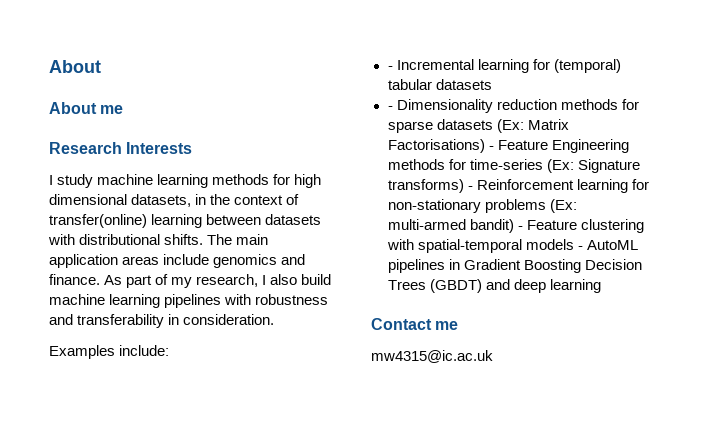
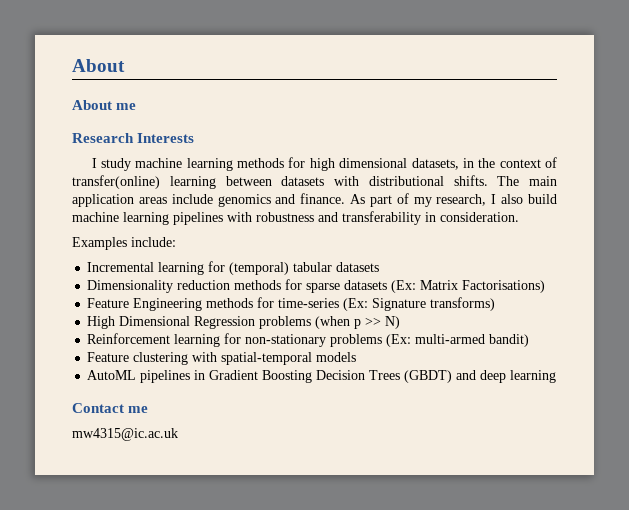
[387,66,393,70] - -> (176, 242) none
[387,106,393,110] - -> (380, 267) none
[488,146,494,150] - -> (546, 286) //
[467,186,473,190] - -> [87,316,401,329] // High Dimensional Regression problems (when p >> N) //
[517,226,523,230] - -> (530, 340) //
[577,246,583,250] - -> (357, 357) //

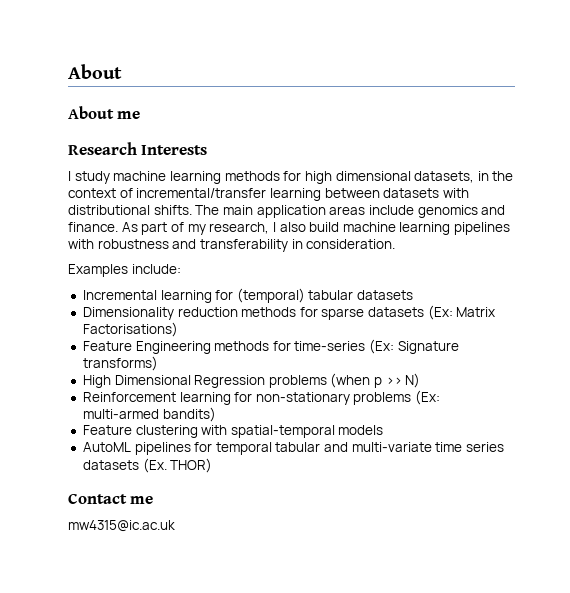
[72,175,160,189] transfer(online) -> [136,188,267,198] incremental/transfer
[489,334,530,347] bandit) -> [162,407,216,422] bandits)
[194,370,557,383] in Gradient Boosting Decision Trees (GBDT) and deep learning -> [194,442,505,455] [82,458,213,473] for temporal tabular and multi-variate time series datasets (Ex. THOR)

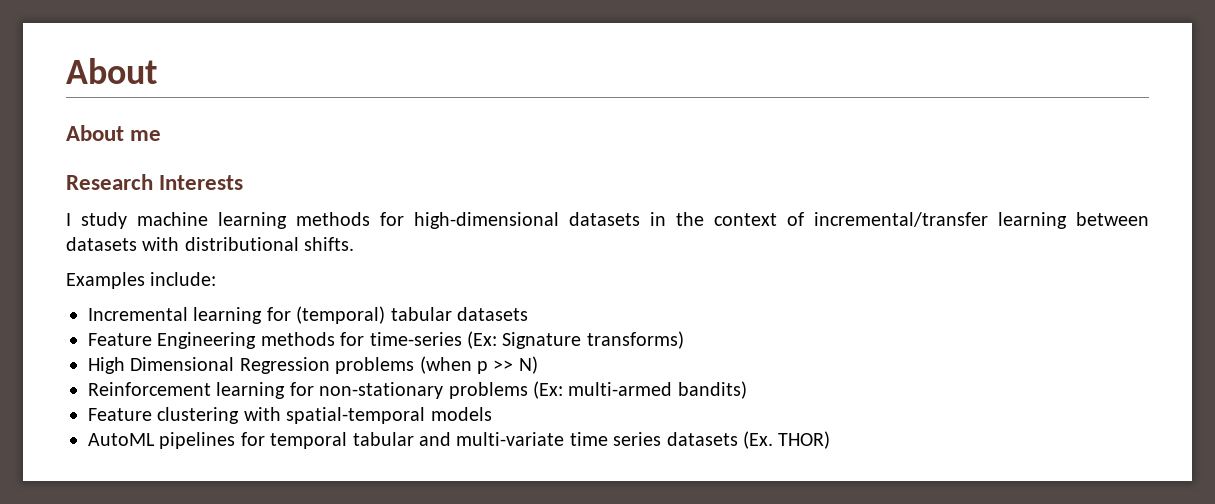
[304,171,475,184] high dimensional datasets, -> [414,212,640,229] high-dimensional datasets
[195,205,506,218] [68,222,511,235] [68,239,396,252] The main application areas include genomics and finance. As part of my research, I also build machine learning pipelines with robustness and transferability in consideration. -> (355, 244) none
[82,305,496,320] [82,322,178,337] // Dimensionality reduction methods for sparse datasets (Ex: Matrix Factorisations) -> (528, 314) none
[68,493,154,504] [68,520,175,532] // Contact me // mw4315@ic.ac.uk -> (831, 440) none

